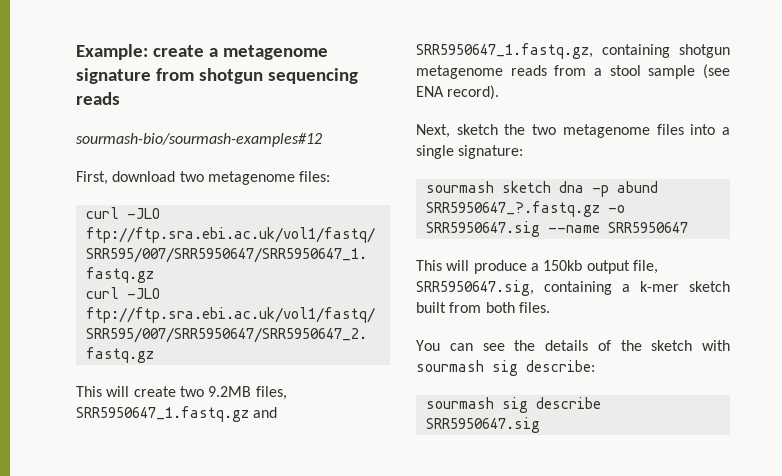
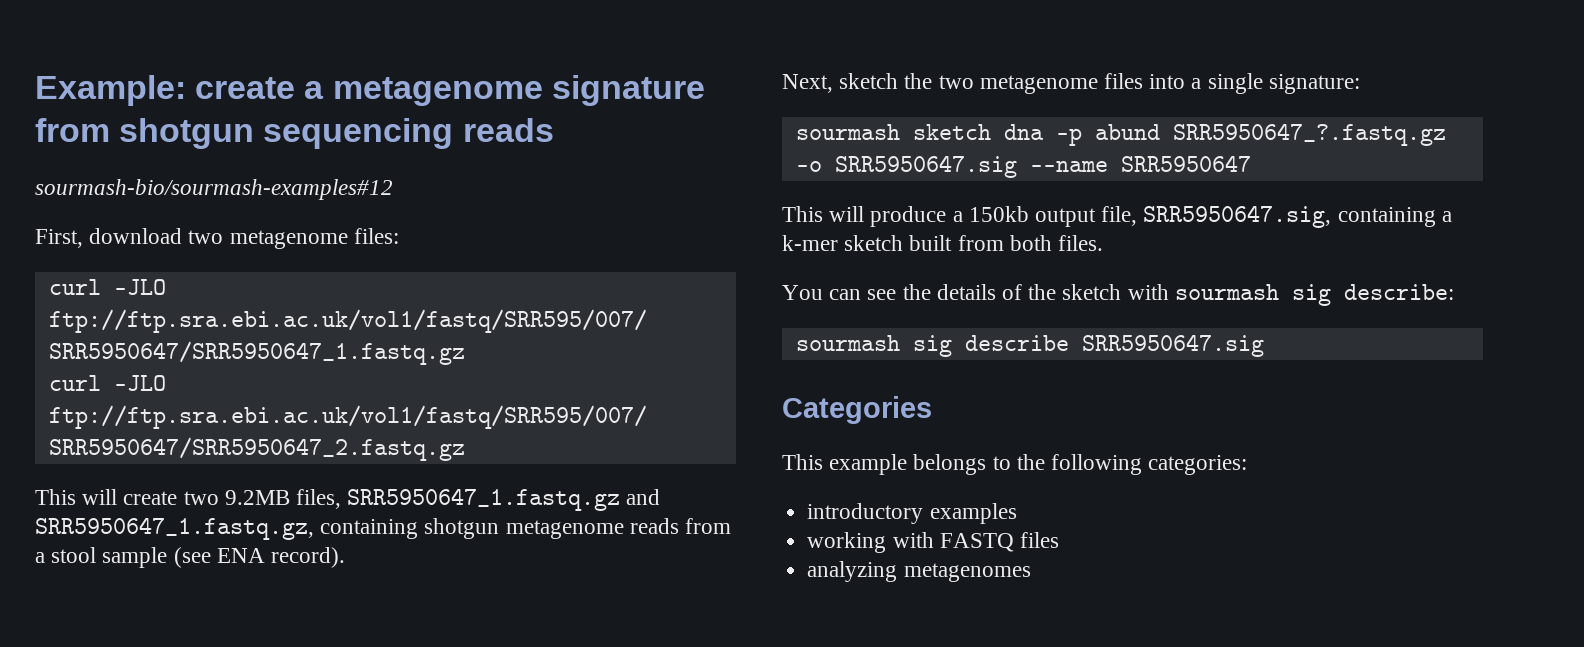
(540, 425) none -> [782,396,932,424] [782,454,1248,475] [807,503,1017,524] [807,532,1059,553] [807,561,1031,582] // Categories // This example belongs to the following categories: // introductory examples // working with FASTQ files // analyzing metagenomes

